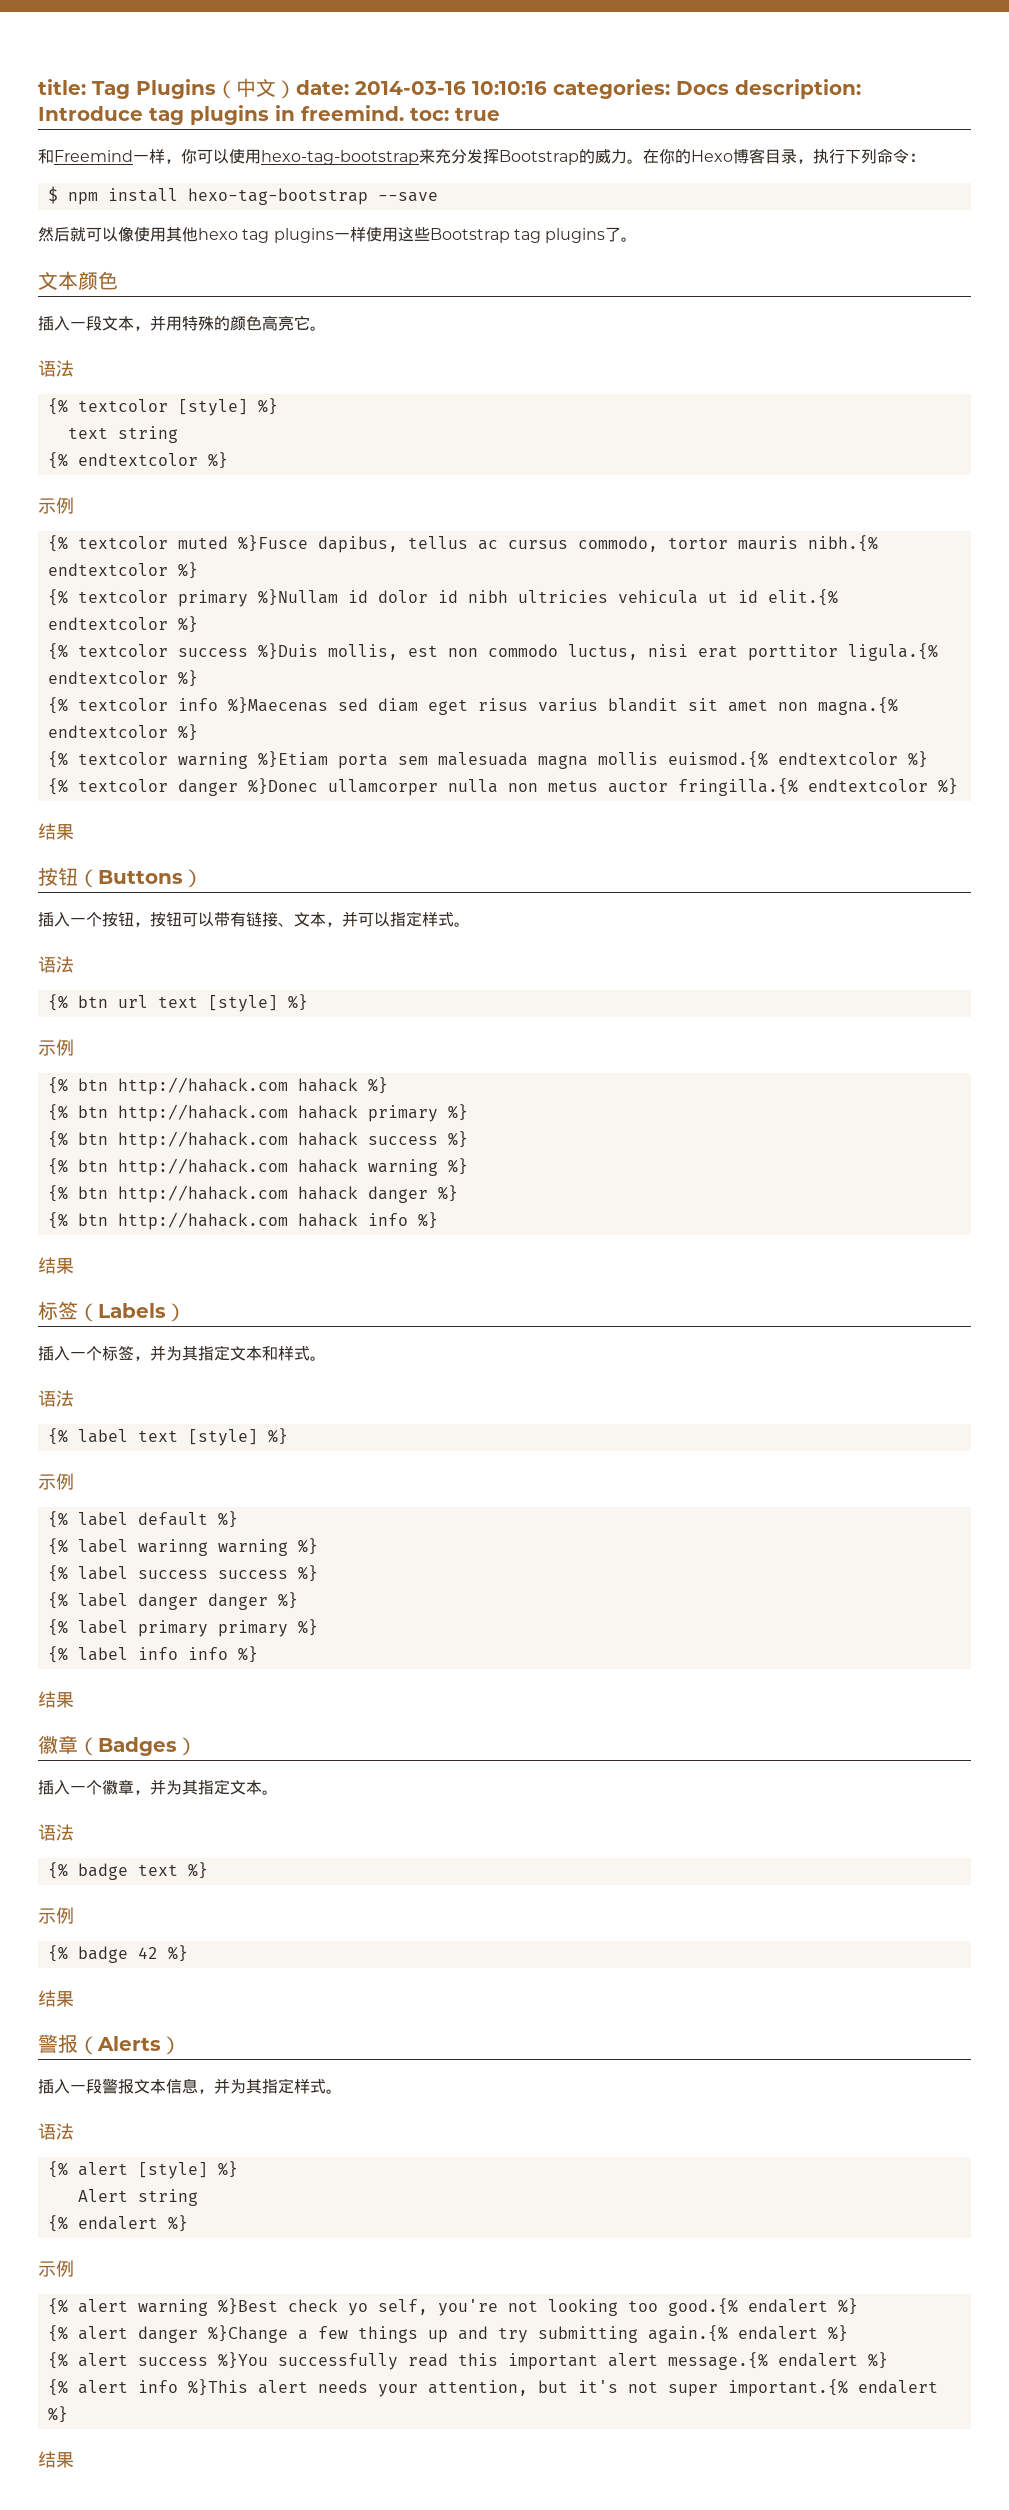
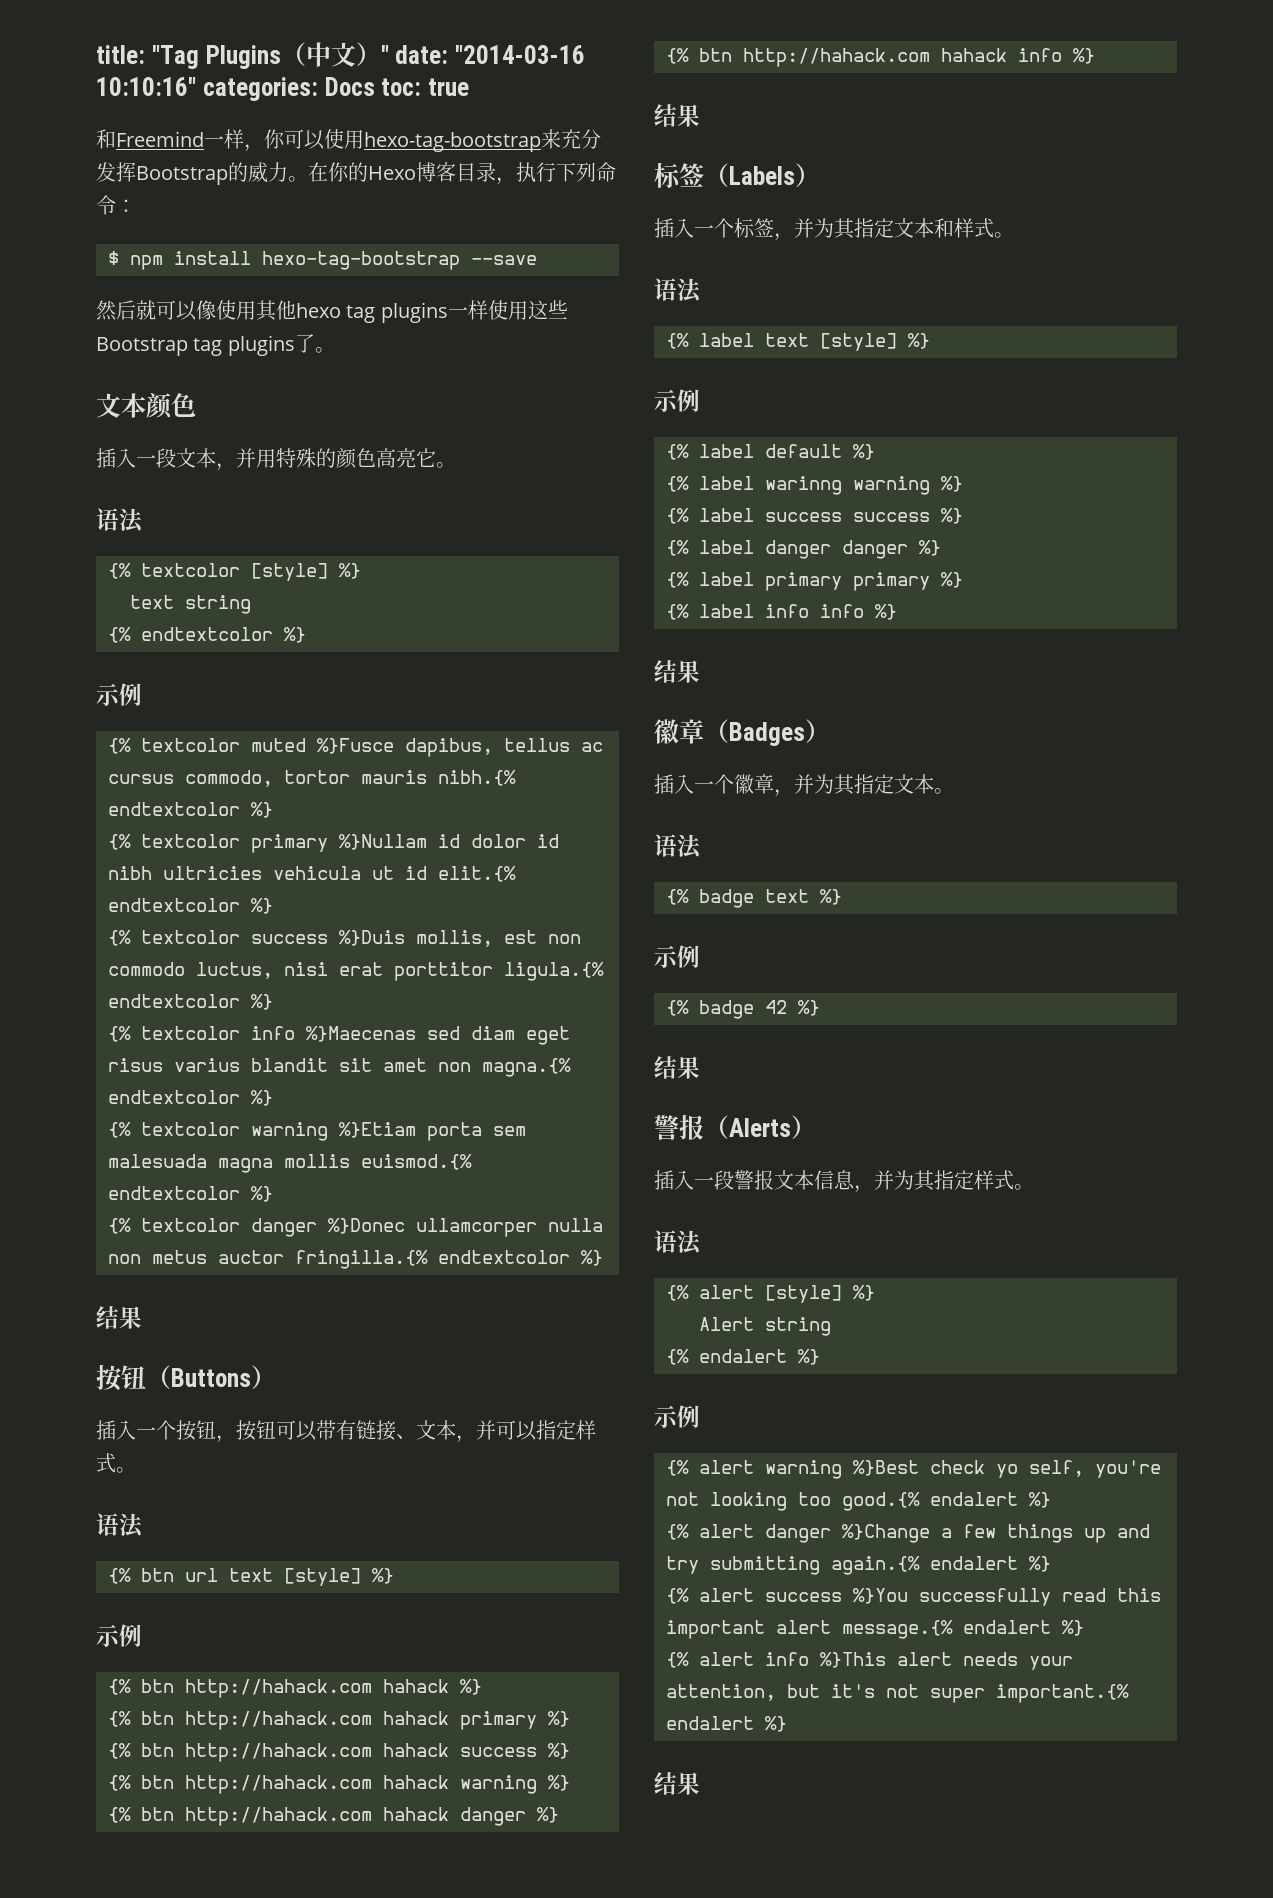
[92,81,130,99] Tag -> [151,45,199,69] "Tag
[296,79,861,99] [38,105,404,125] date: 2014-03-16 10:10:16 categories: Docs description: Introduce tag plugins in freemind. -> [380,45,585,64] [96,77,375,101] " date: "2014-03-16 10:10:16" categories: Docs

